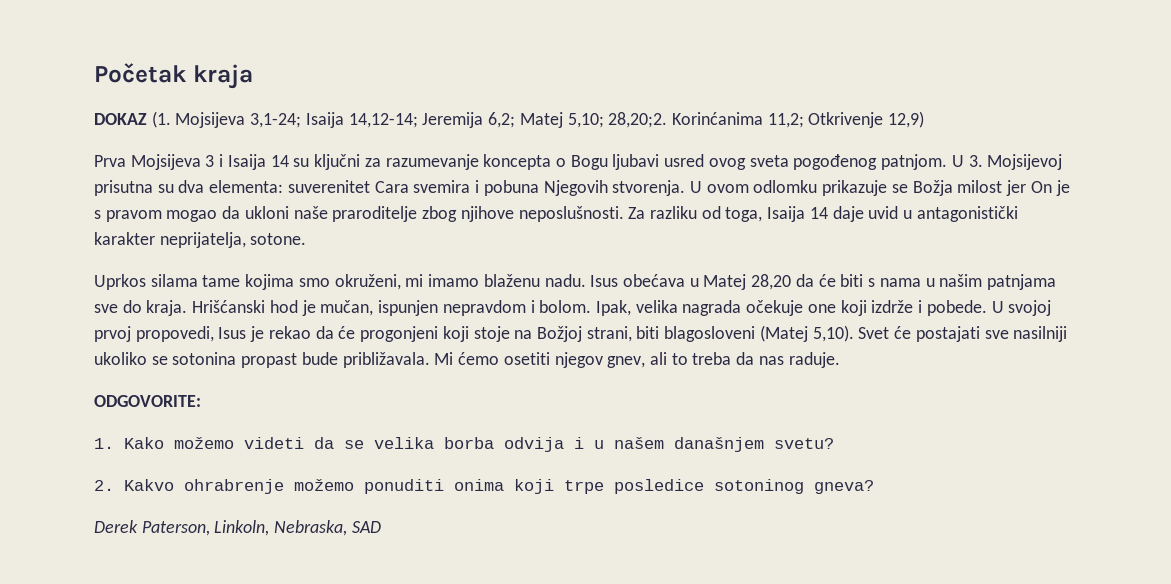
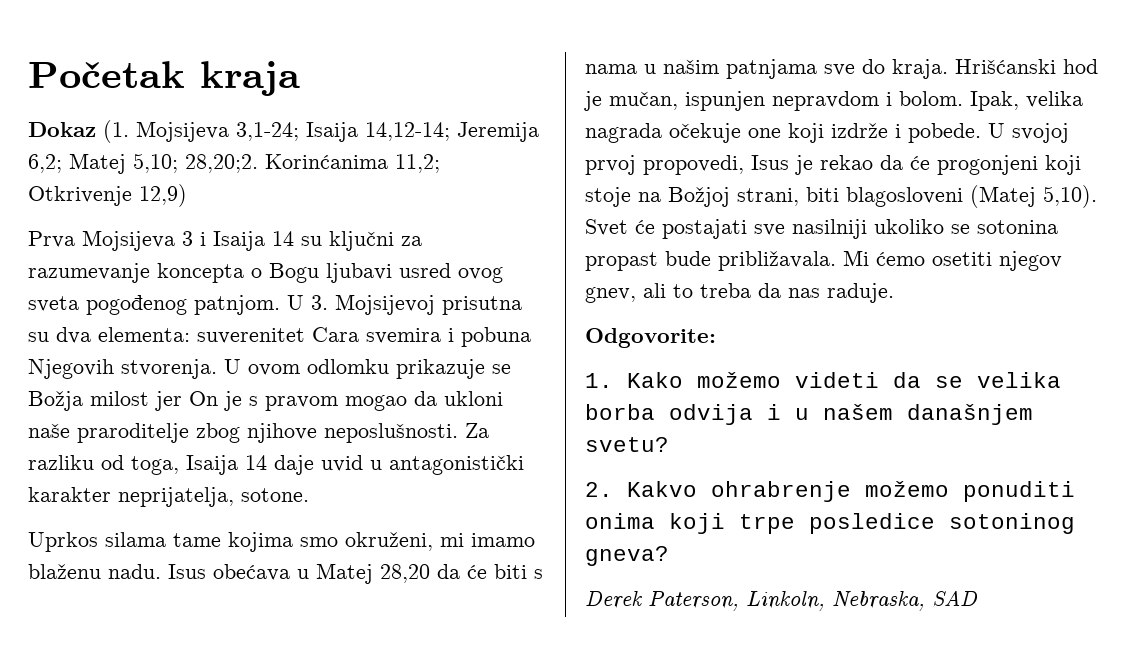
[94,113,147,125] DOKAZ -> [28,122,96,137] Dokaz
[94,395,201,407] ODGOVORITE: -> [585,328,716,348] Odgovorite:

